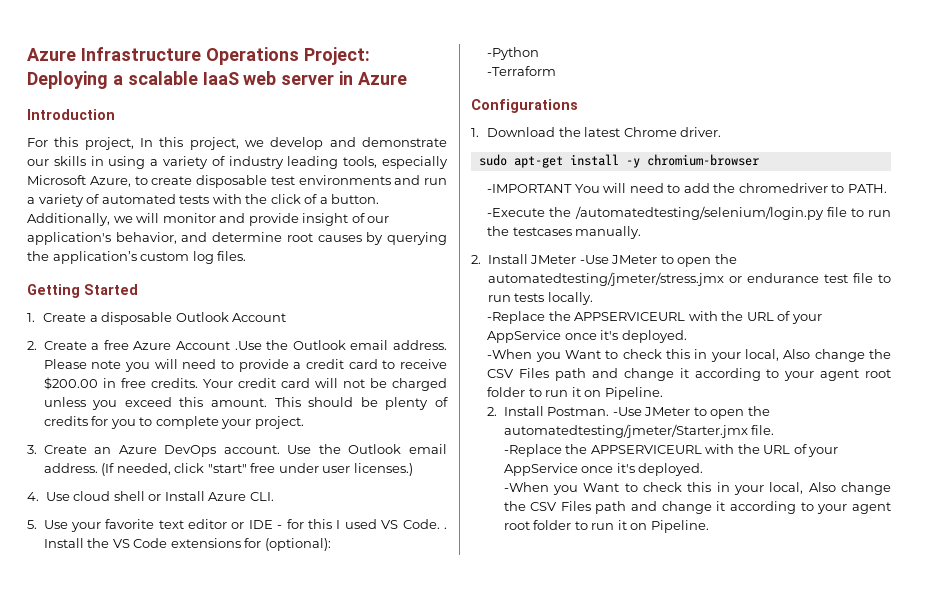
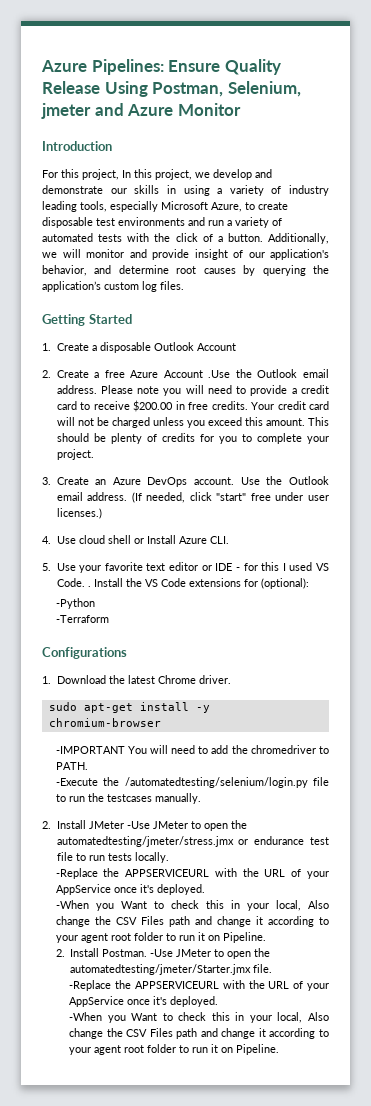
[27,47,370,65] [27,71,408,89] Azure Infrastructure Operations Project: Deploying a scalable IaaS web server in Azure -> [41,59,281,75] [42,81,301,97] [41,103,241,119] Azure Pipelines: Ensure Quality Release Using Postman, Selenium, jmeter and Azure Monitor

